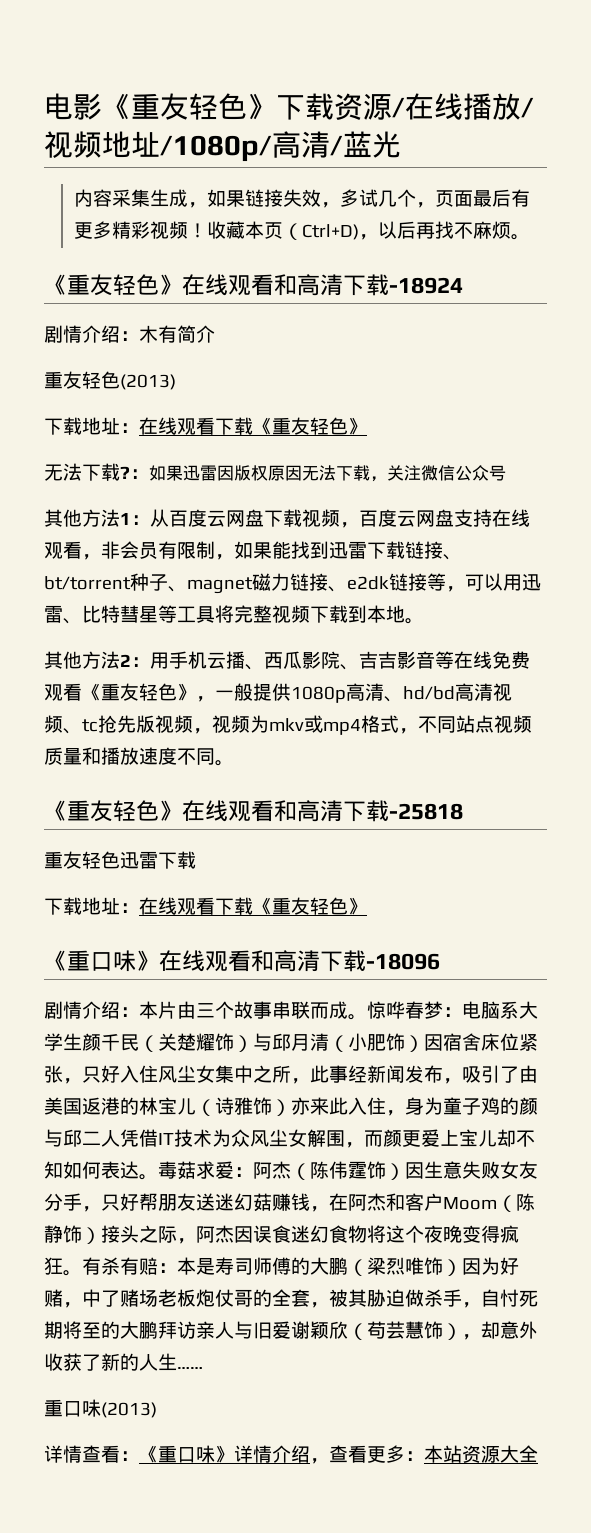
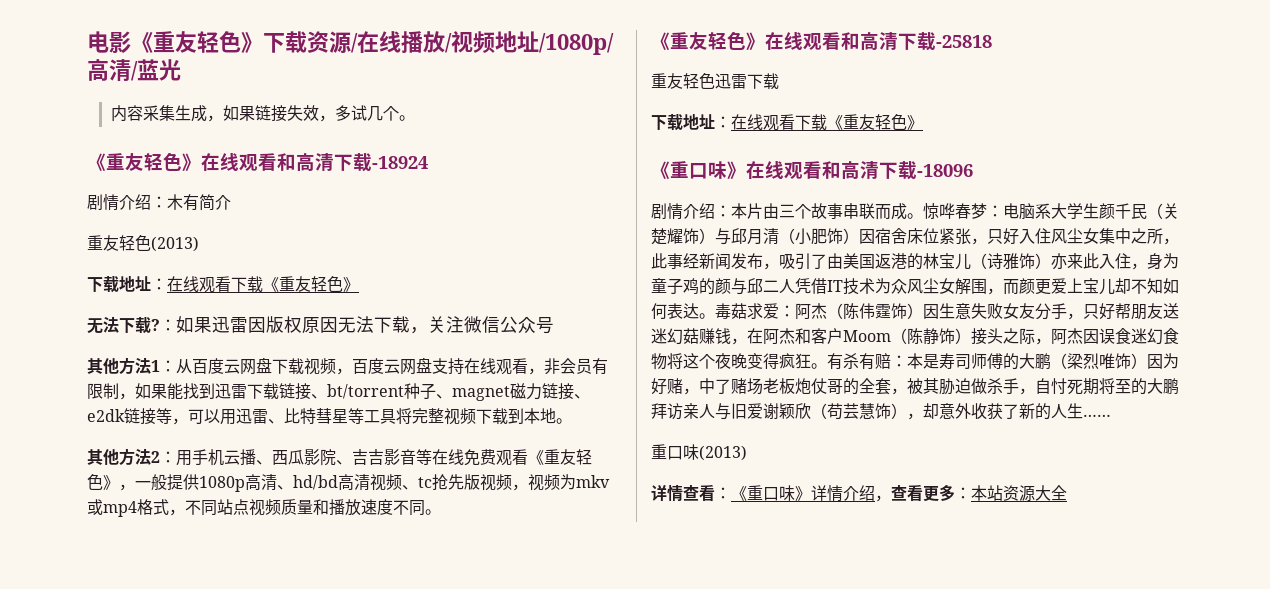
[415,189,530,208] [73,221,511,240] ，页面最后有更多精彩视频！收藏本页（Ctrl+D)，以后再找不麻烦 -> (399, 113) none

